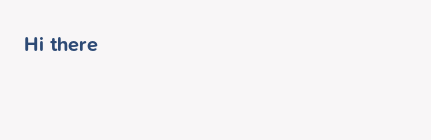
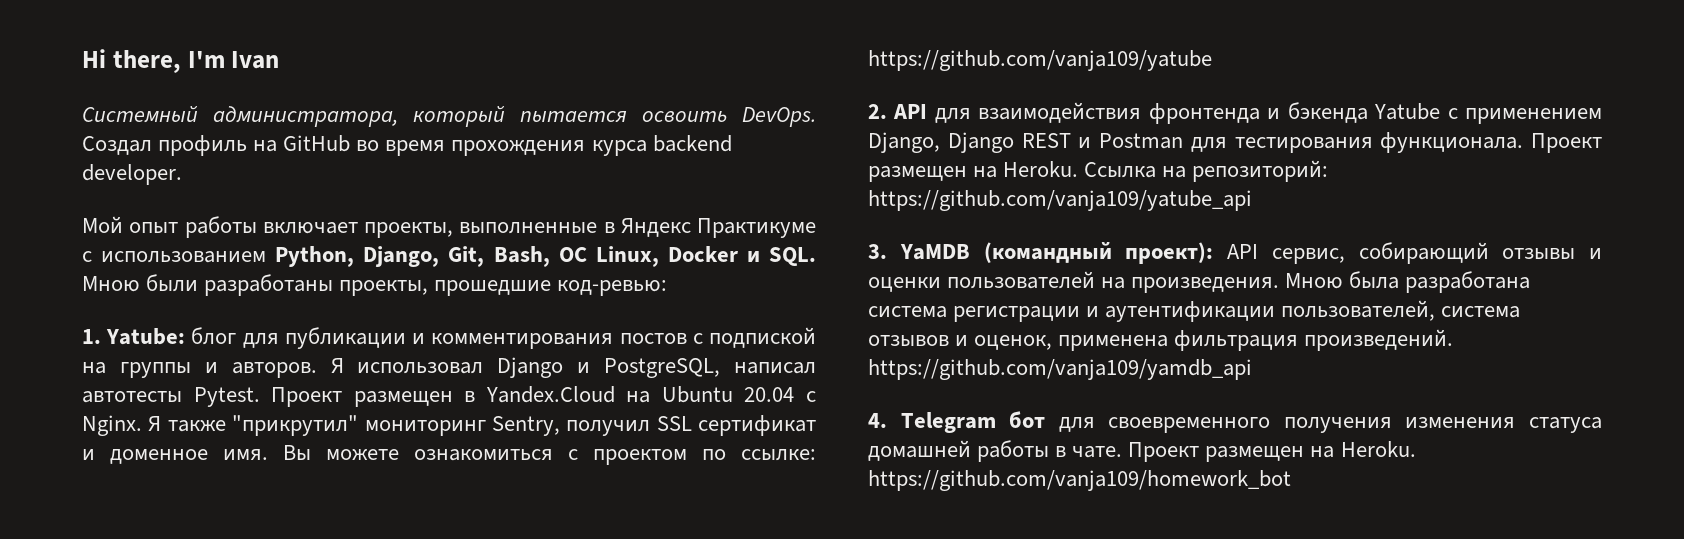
[50,37,98,52] there -> [112,50,280,73] [82,106,816,127] [82,135,732,156] [82,164,182,185] [82,216,816,238] [82,246,817,267] [82,274,668,296] [82,327,816,349] [82,357,817,378] [82,386,816,407] [82,415,816,436] [82,445,816,465] [868,50,1212,71] [868,102,1602,124] [868,132,1602,153] [868,160,1329,182] [868,190,1252,211] [868,242,1602,264] [868,271,1531,293] [868,300,1521,322] [868,329,1454,351] [868,359,1252,380] [868,411,1602,433] [868,440,1416,462] [868,470,1291,491] there, I'm Ivan // Системный администратора, который пытается освоить DevOps. Создал профиль на GitHub во время прохождения курса backend developer. // Мой опыт работы включает проекты, выполненные в Яндекс Практикуме с использованием Python, Django, Git, Bash, ОС Linux, Docker и SQL. Мною были разработаны проекты, прошедшие код-ревью: // 1. Yatube: блог для публикации и комментирования постов с подпиской на группы и авторов. Я использовал Django и PostgreSQL, написал автотесты Pytest. Проект размещен в Yandex.Cloud на Ubuntu 20.04 с Nginx. Я также "прикрутил" мониторинг Sentry, получил SSL сертификат и доменное имя. Вы можете ознакомиться с проектом по ссылке: https://github.com/vanja109/yatube // 2. API для взаимодействия фронтенда и бэкенда Yatube с применением Django, Django REST и Postman для тестирования функционала. Проект размещен на Heroku. Ссылка на репозиторий: https://github.com/vanja109/yatube_api // 3. YaMDB (командный проект): API сервис, собирающий отзывы и оценки пользователей на произведения. Мною была разработана система регистрации и аутентификации пользователей, система отзывов и оценок, применена фильтрация произведений. https://github.com/vanja109/yamdb_api // 4. Telegram бот для своевременного получения изменения статуса домашней работы в чате. Проект размещен на Heroku. https://github.com/vanja109/homework_bot

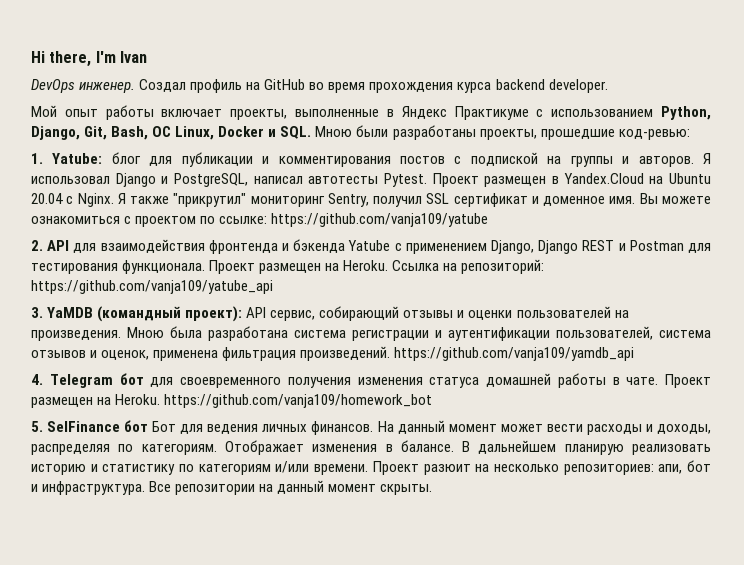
[82,106,816,127] Системный администратора, который пытается освоить DevOps. -> [31,79,136,93] DevOps инженер.
(1291, 480) none -> [31,420,712,435] [31,440,711,455] [31,460,712,475] [31,480,433,495] // 5. SelFinance бот Бот для ведения личных финансов. На данный момент может вести расходы и доходы, распределяя по категориям. Отображает изменения в балансе. В дальнейшем планирую реализовать историю и статистику по категориям и/или времени. Проект разюит на несколько репозиториев: апи, бот и инфраструктура. Все репозитории на данный момент скрыты.

